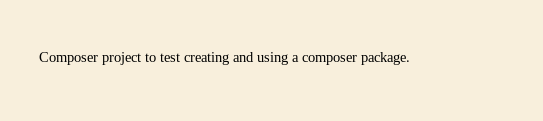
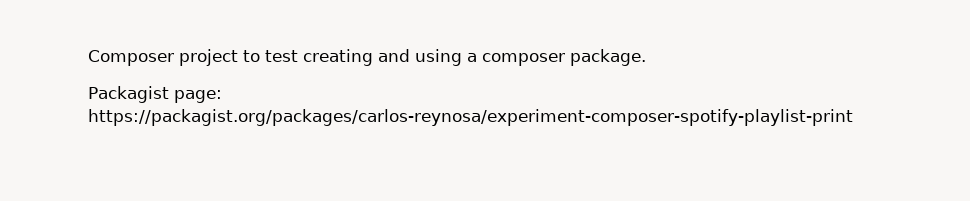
(410, 58) none -> [88,86,222,103] [88,109,853,126] // Packagist page: https://packagist.org/packages/carlos-reynosa/experiment-composer-spotify-playlist-print

